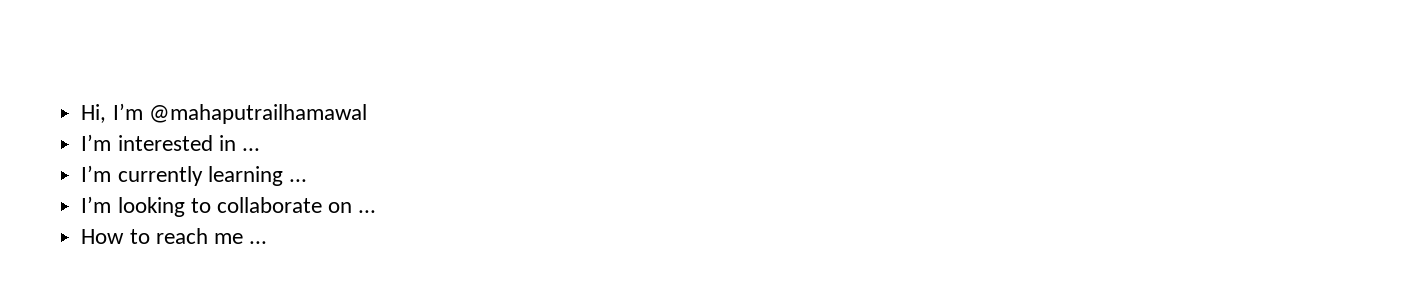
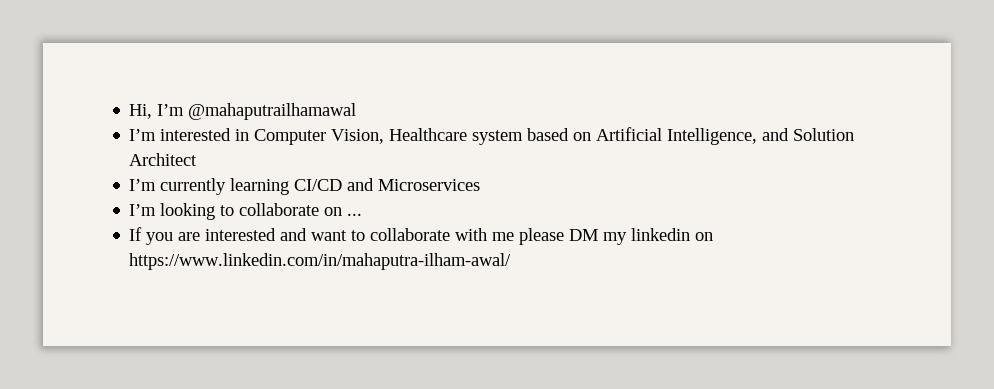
[241,148,260,151] ... -> [254,127,855,145] [129,153,198,166] Computer Vision, Healthcare system based on Artificial Intelligence, and Solution Architect
[288,179,307,182] ... -> [294,178,481,191] CI/CD and Microservices
[81,228,268,244] How to reach me ... -> [129,227,714,245] [129,253,512,270] If you are interested and want to collaborate with me please DM my linkedin on https://www.linkedin.com/in/mahaputra-ilham-awal/

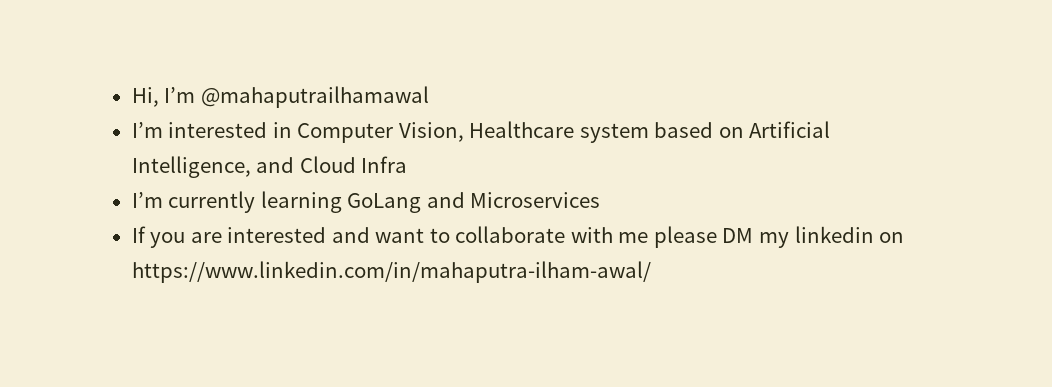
[793,128,855,141] [129,153,198,166] Solution Architect -> [299,156,408,173] Cloud Infra
[294,179,343,191] CI/CD -> [347,193,422,213] GoLang
[129,203,363,220] // I’m looking to collaborate on ... -> (601, 200) none

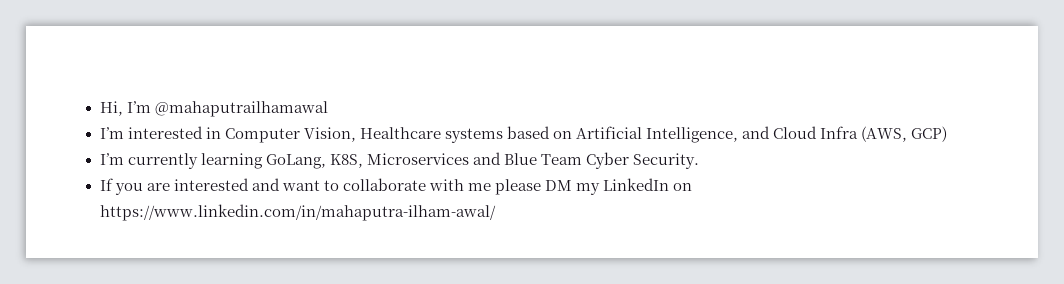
[579,123,649,143] system -> [444,128,503,143] systems
(408, 164) none -> [861,126,948,142] (AWS, GCP)
[347,192,601,213] GoLang and Microservices -> [265,152,699,169] GoLang, K8S, Microservices and Blue Team Cyber Security.
[794,226,874,243] linkedin -> [603,178,670,191] LinkedIn

